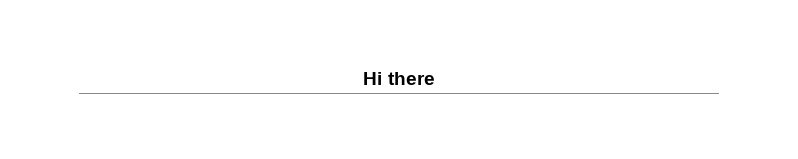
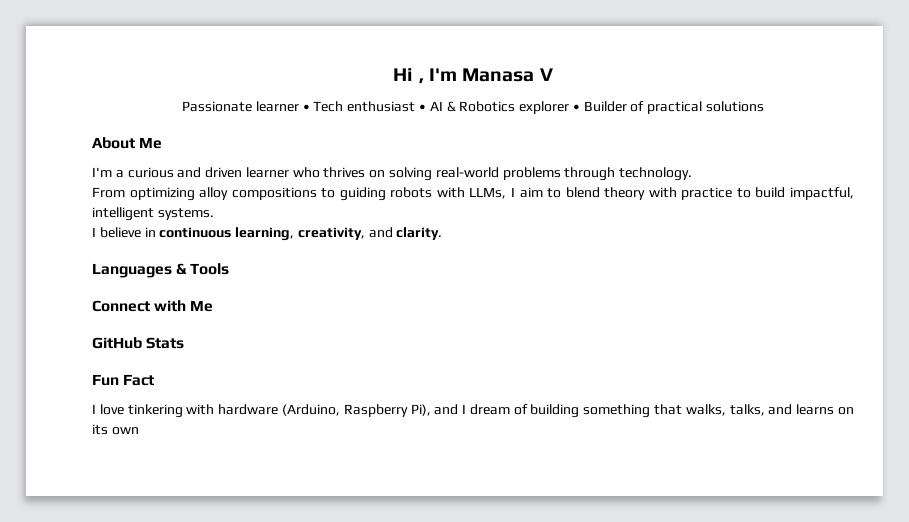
[387,72,435,85] there -> [418,68,553,84] [182,101,764,114] [92,137,163,149] [92,167,693,181] [92,187,854,201] [92,207,214,221] [92,227,443,241] [92,263,230,278] [92,300,214,312] [92,337,185,349] [92,374,155,386] [92,404,854,418] [92,424,139,435] , I'm Manasa V // Passionate learner • Tech enthusiast • AI & Robotics explorer • Builder of practical solutions // About Me // I'm a curious and driven learner who thrives on solving real-world problems through technology. // From optimizing alloy compositions to guiding robots with LLMs, I aim to blend theory with practice to build impactful, intelligent systems. // I believe in continuous learning, creativity, and clarity. // Languages & Tools // Connect with Me // GitHub Stats // Fun Fact // I love tinkering with hardware (Arduino, Raspberry Pi), and I dream of building something that walks, talks, and learns on its own

